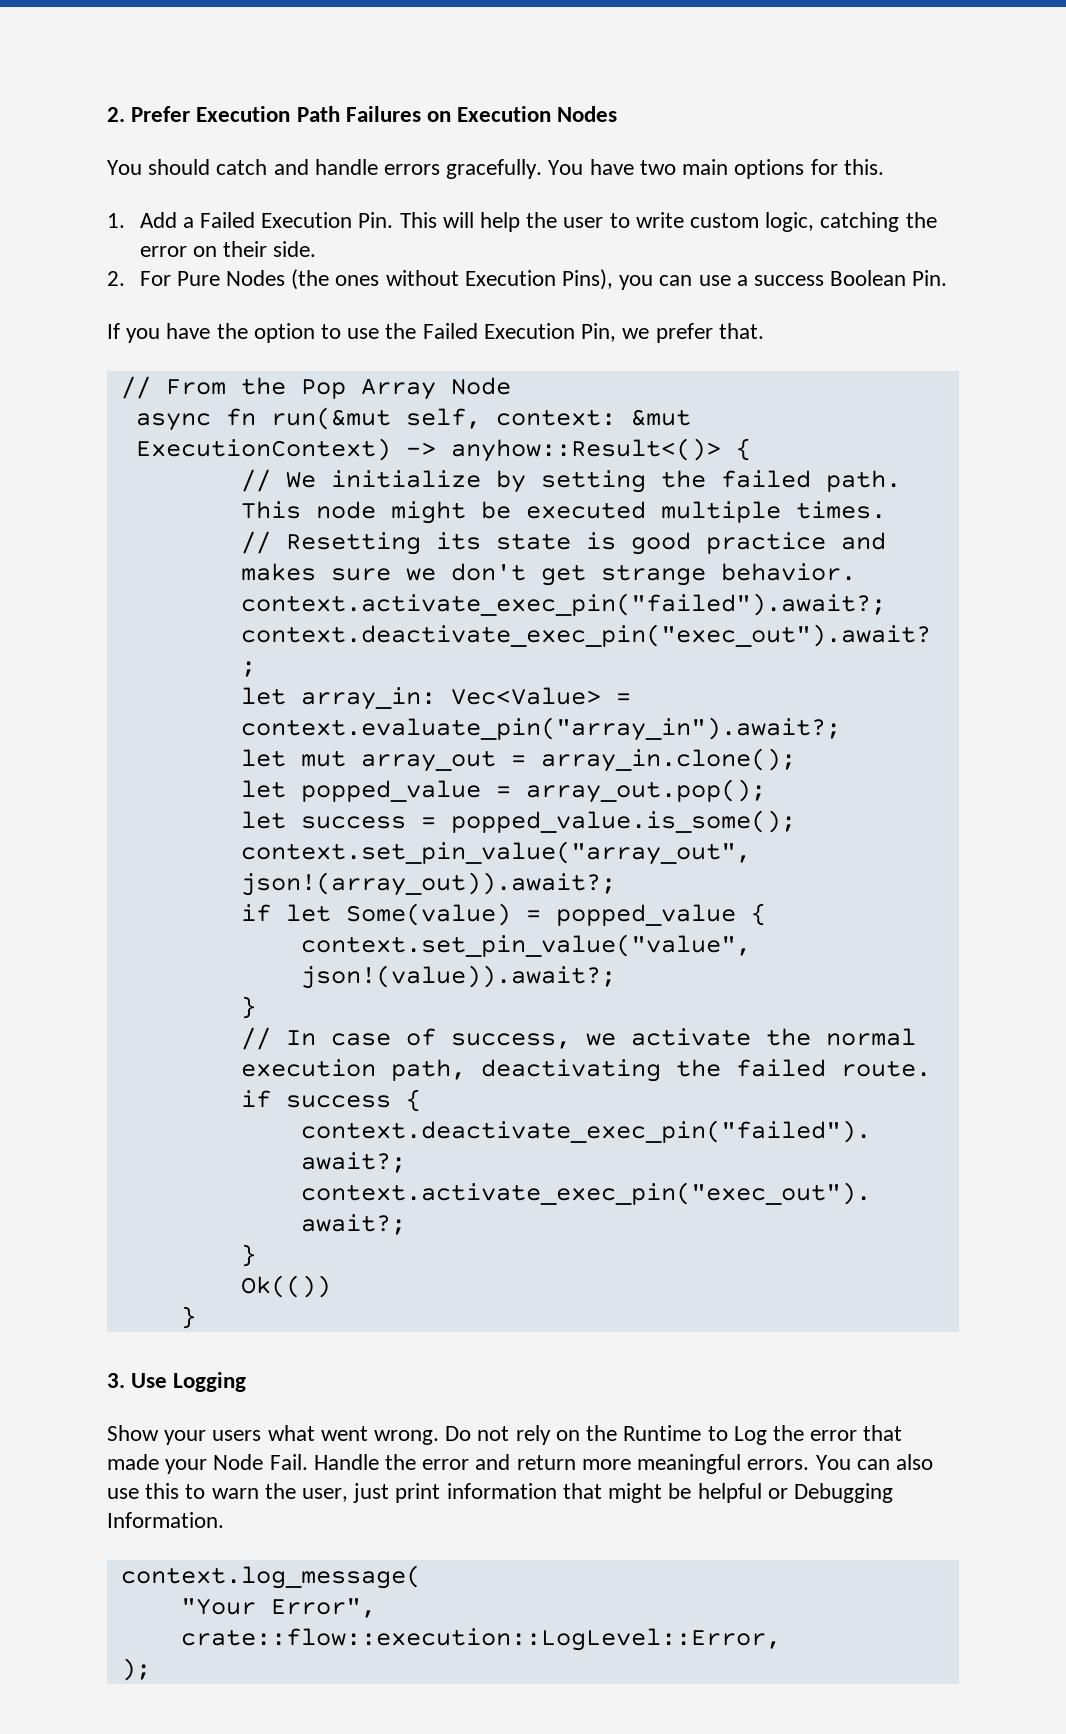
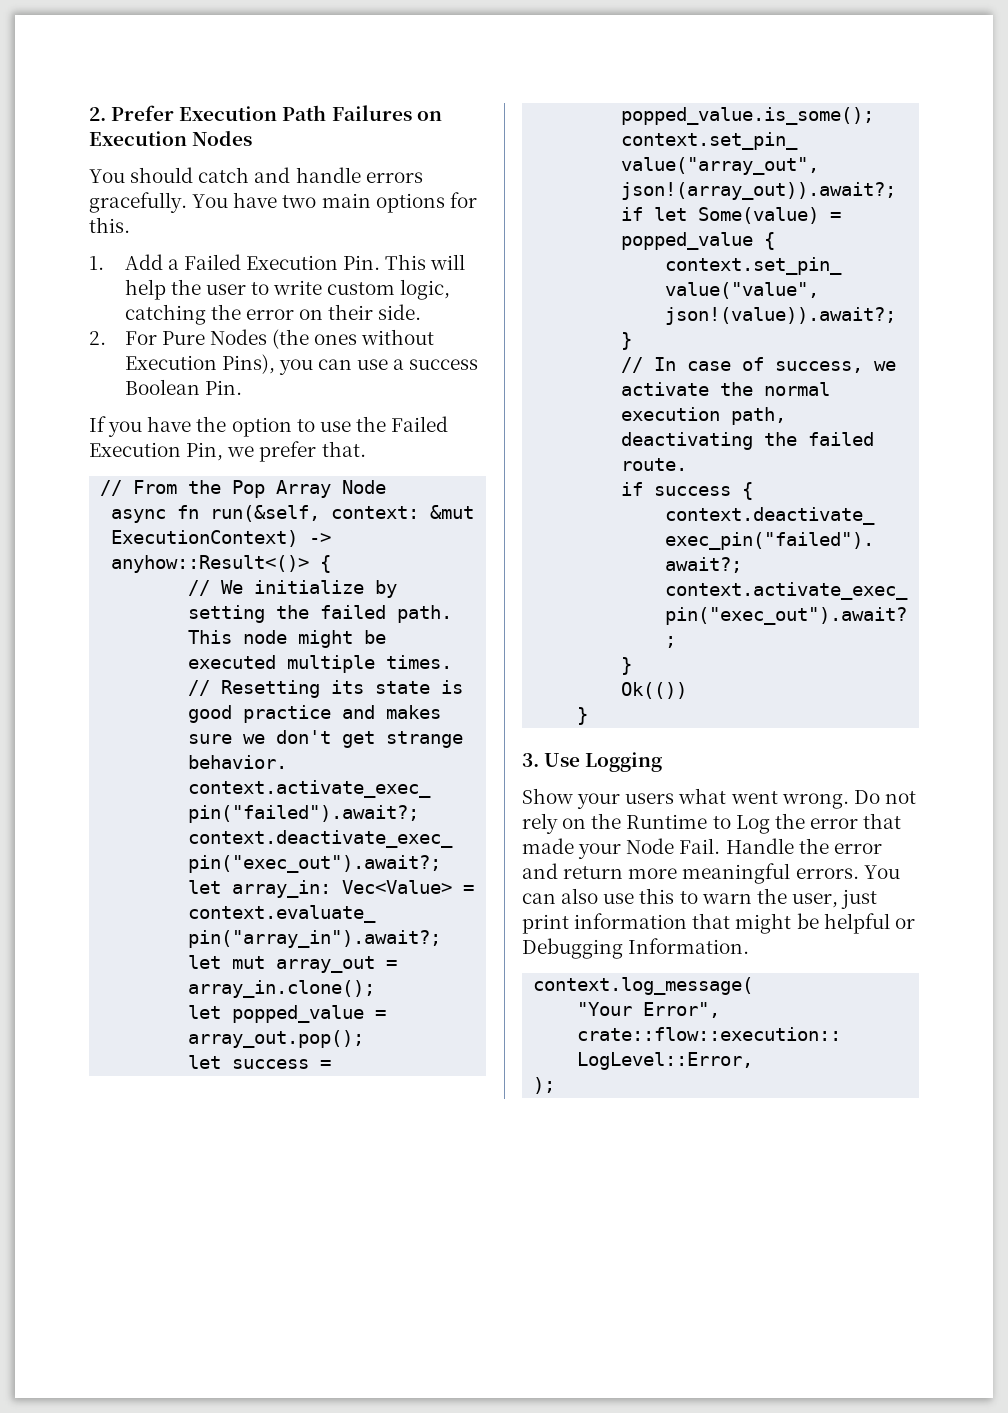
[270,407,481,430] run(&mut self, -> [210,505,321,522] run(&self,

